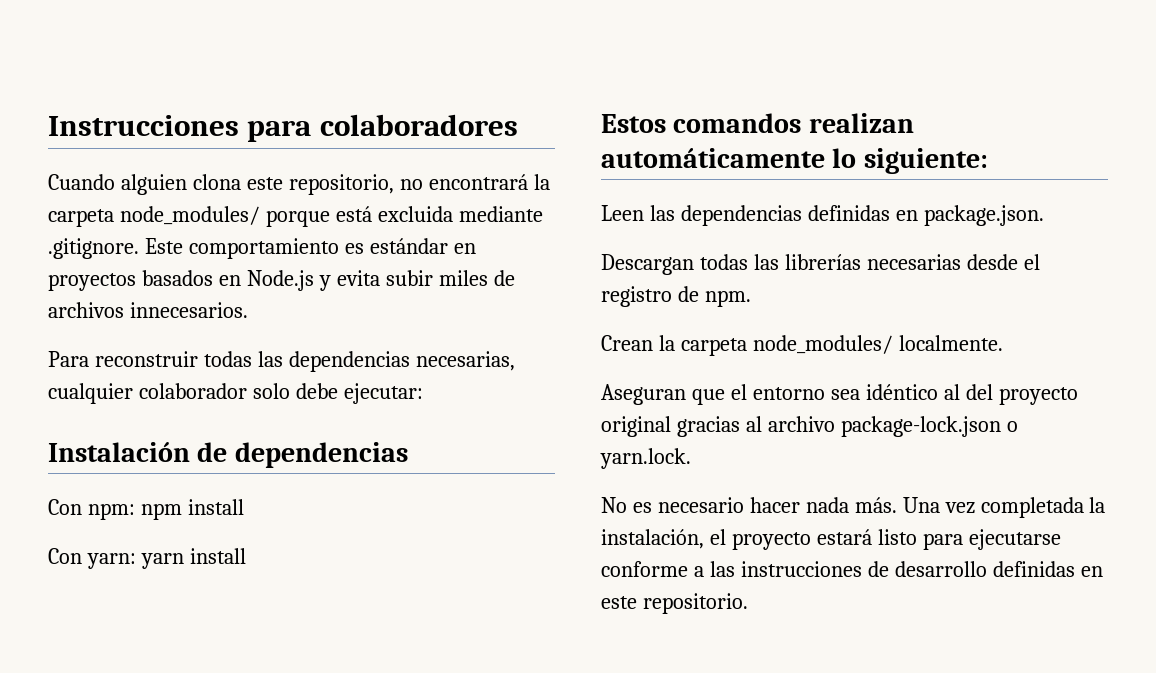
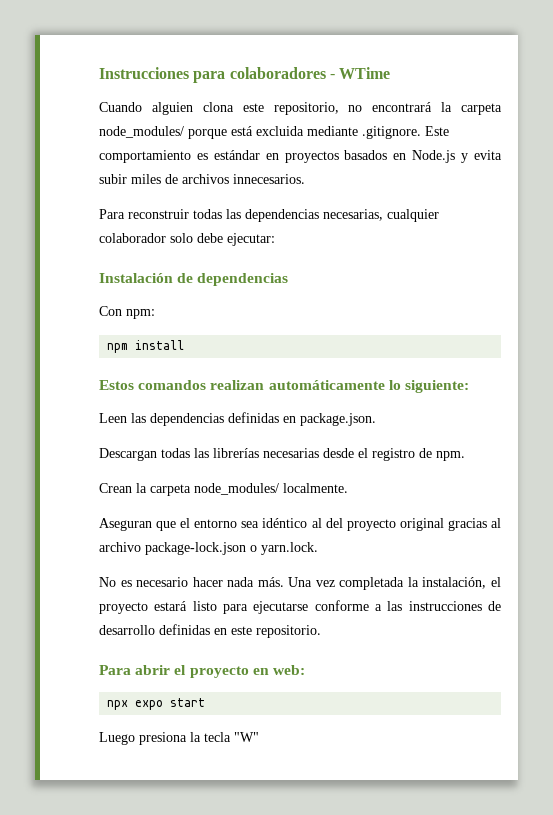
(518, 125) none -> [329,67,391,79] - WTime
(135, 511) none -> (155, 314) //
[48,548,246,569] // Con yarn: yarn install -> (185, 345) none
(748, 603) none -> [99,665,305,678] [107,698,206,710] [99,732,259,745] // Para abrir el proyecto en web: // npx expo start // Luego presiona la tecla "W"

